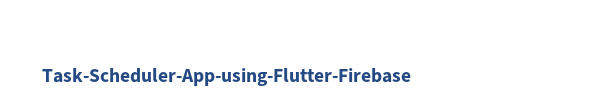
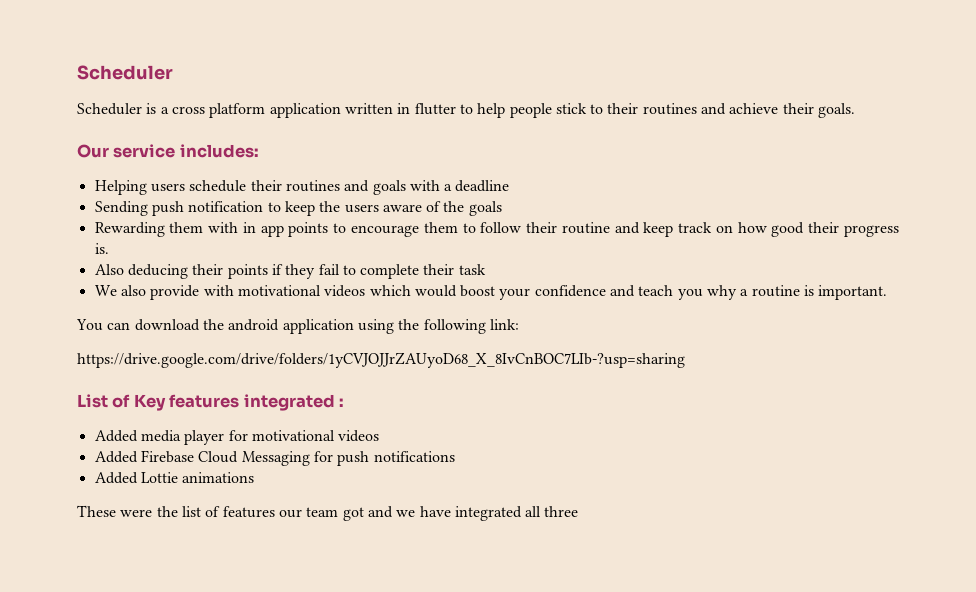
[42,68,411,86] Task-Scheduler-App-using-Flutter-Firebase -> [77,65,173,80] [77,103,856,118] [77,144,259,158] [94,180,510,195] [94,201,502,216] [94,222,899,237] [94,243,109,254] [94,264,486,279] [94,285,888,300] [76,319,519,334] [77,352,685,368] [77,394,345,411] [94,430,380,445] [94,450,455,466] [94,472,255,484] [77,505,579,521] Scheduler // Scheduler is a cross platform application written in flutter to help people stick to their routines and achieve their goals. // Our service includes: // Helping users schedule their routines and goals with a deadline // Sending push notification to keep the users aware of the goals // Rewarding them with in app points to encourage them to follow their routine and keep track on how good their progress is. // Also deducing their points if they fail to complete their task // We also provide with motivational videos which would boost your confidence and teach you why a routine is important. // You can download the android application using the following link: // https://drive.google.com/drive/folders/1yCVJOJJrZAUyoD68_X_8IvCnBOC7LIb-?usp=sharing // List of Key features integrated : // Added media player for motivational videos // Added Firebase Cloud Messaging for push notifications // Added Lottie animations // These were the list of features our team got and we have integrated all three

